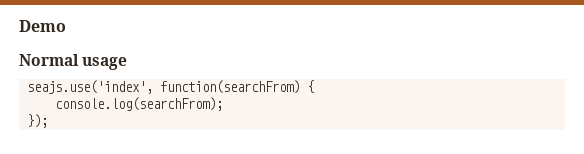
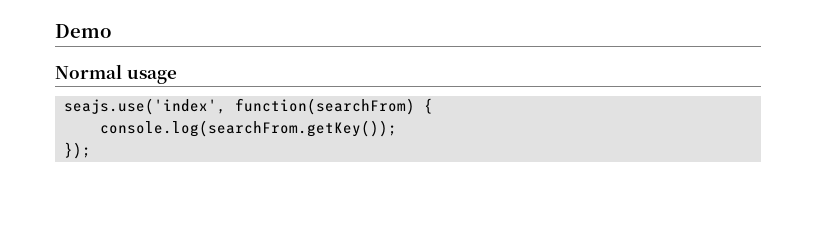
[55,97,224,111] console.log(searchFrom); -> [99,120,397,137] console.log(searchFrom.getKey());

